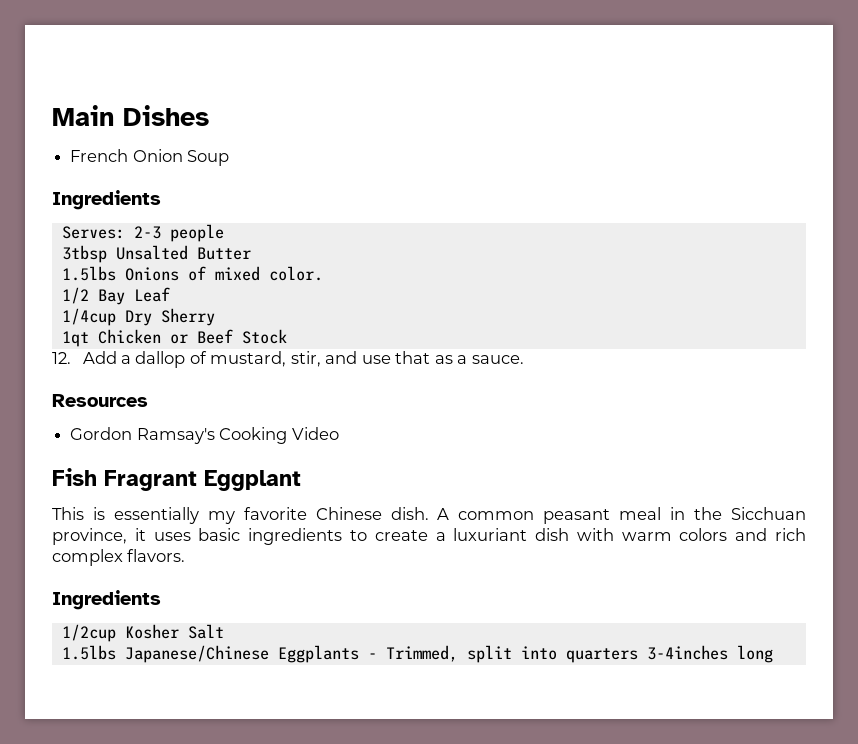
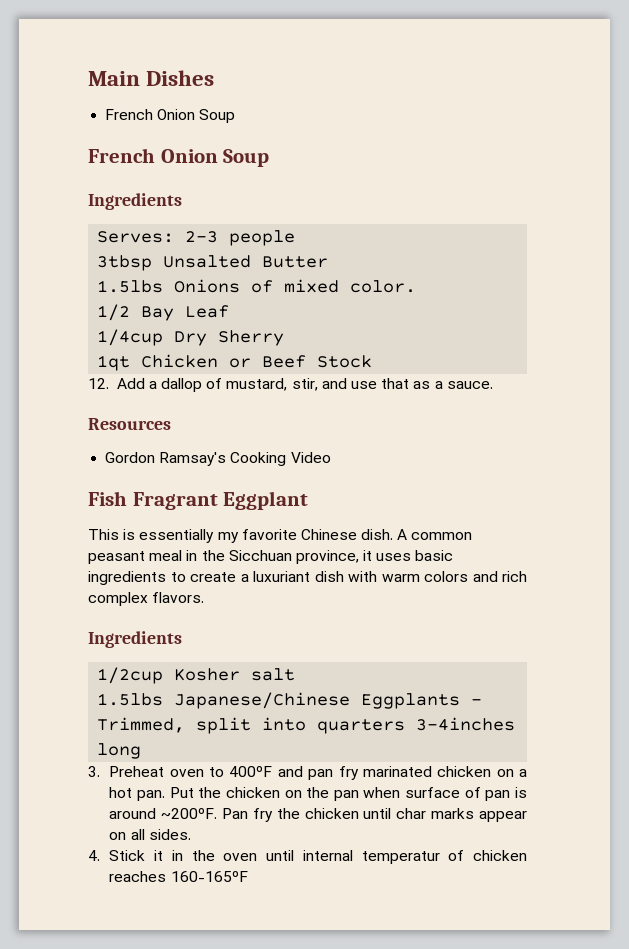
(230, 158) none -> [88,148,270,167] // French Onion Soup
[187,624,224,639] Salt -> [251,668,296,681] salt
(773, 654) none -> [88,766,527,780] [109,787,527,801] [109,808,527,822] [109,829,191,840] [88,850,527,864] [109,871,248,882] // 3. Preheat oven to 400ºF and pan fry marinated chicken on a hot pan. Put the chicken on the pan when surface of pan is around ~200ºF. Pan fry the chicken until char marks appear on all sides. // 4. Stick it in the oven until internal temperatur of chicken reaches 160-165ºF

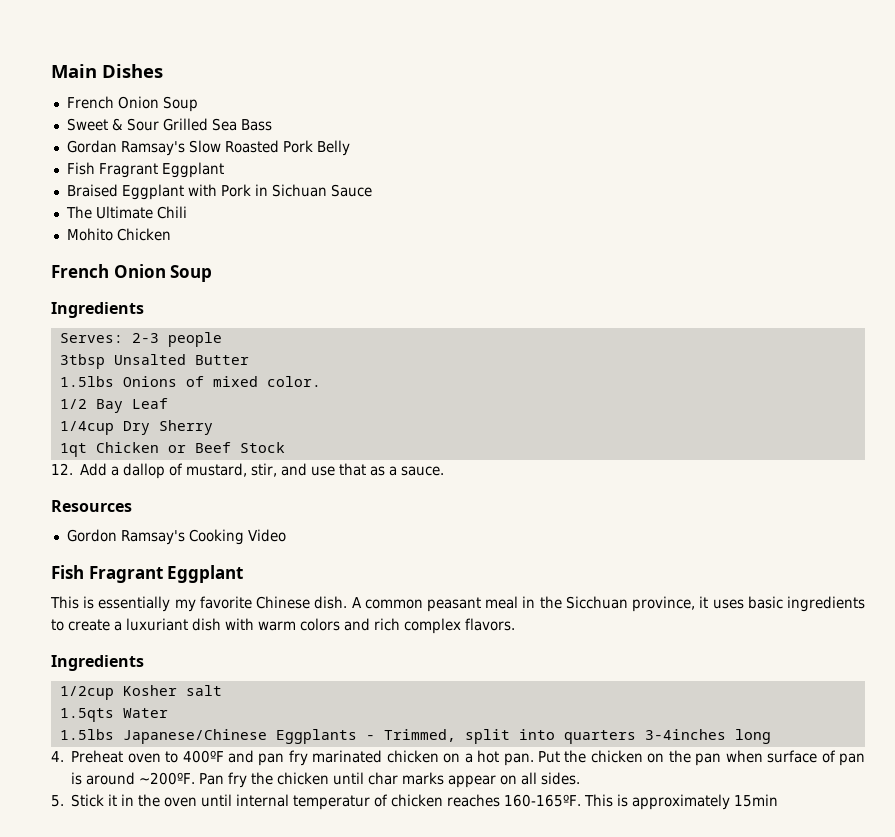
(236, 116) none -> [66,118,272,131] [66,140,350,156] [66,162,224,178] [66,184,372,200] [65,206,187,219] [66,228,171,241] // Sweet & Sour Grilled Sea Bass // Gordan Ramsay's Slow Roasted Pork Belly // Fish Fragrant Eggplant // Braised Eggplant with Pork in Sichuan Sauce // The Ultimate Chili // Mohito Chicken
(296, 674) none -> [59,708,168,722] // 1.5qts Water
[88,766,100,777] 3. -> [51,751,64,762] 4.
[88,850,100,861] 4. -> [51,795,64,807] 5.
[170,871,248,882] 160-165ºF -> [504,794,779,810] 160-165ºF. This is approximately 15min

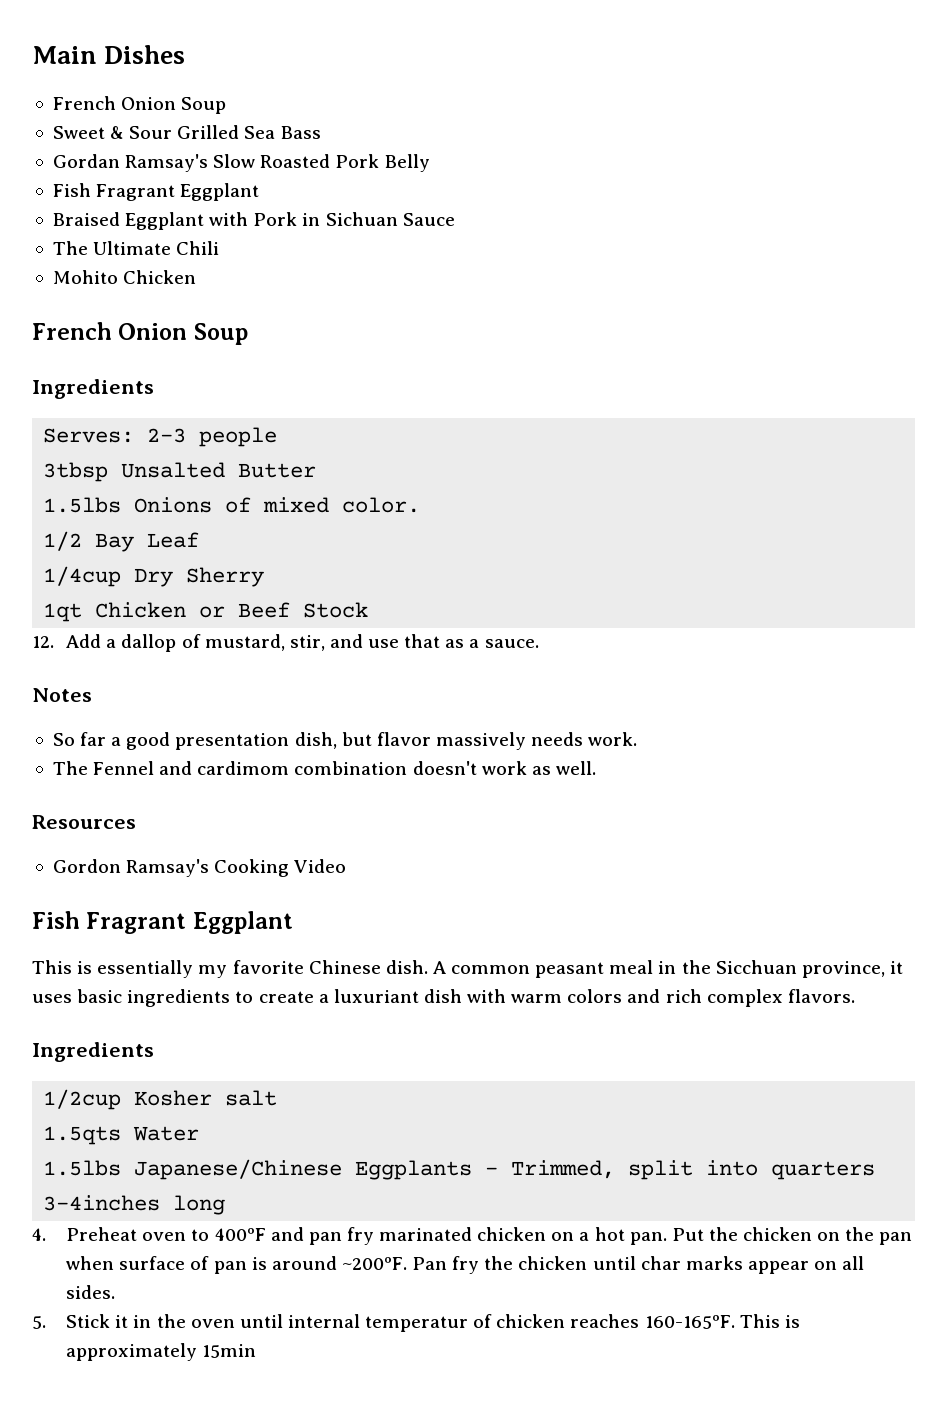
(445, 471) none -> [32,688,92,702] [52,732,638,750] [52,761,596,775] // Notes // So far a good presentation dish, but flavor massively needs work. // The Fennel and cardimom combination doesn't work as well.

